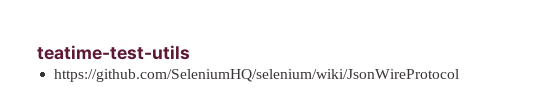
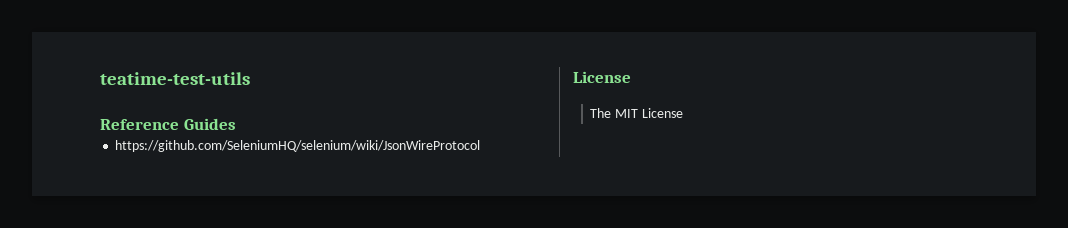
(190, 52) none -> [100,118,236,130] // Reference Guides
(460, 75) none -> [573,71,631,83] [590,108,684,118] // License // The MIT License

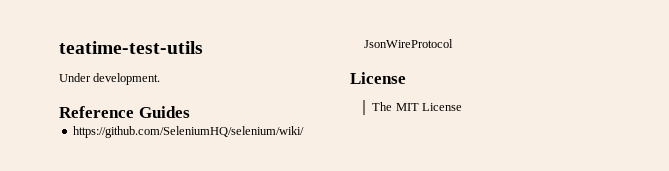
(250, 78) none -> [59,73,161,85] // Under development.

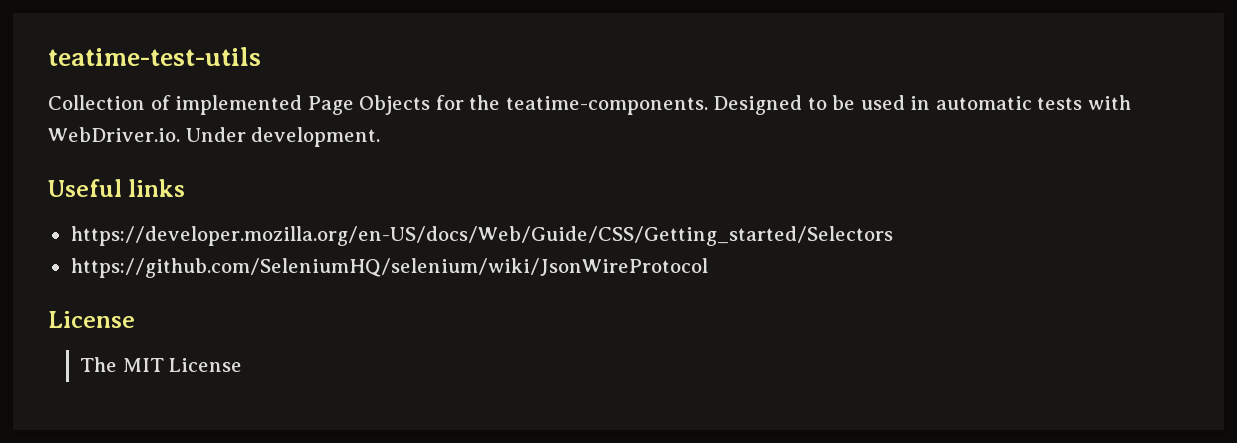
(203, 47) none -> [48,95,1132,115] [48,127,180,142] Collection of implemented Page Objects for the teatime-components. Designed to be used in automatic tests with WebDriver.io.
[59,106,190,118] Reference Guides -> [48,179,186,197] [70,226,893,246] Useful links // https://developer.mozilla.org/en-US/docs/Web/Guide/CSS/Getting_started/Selectors

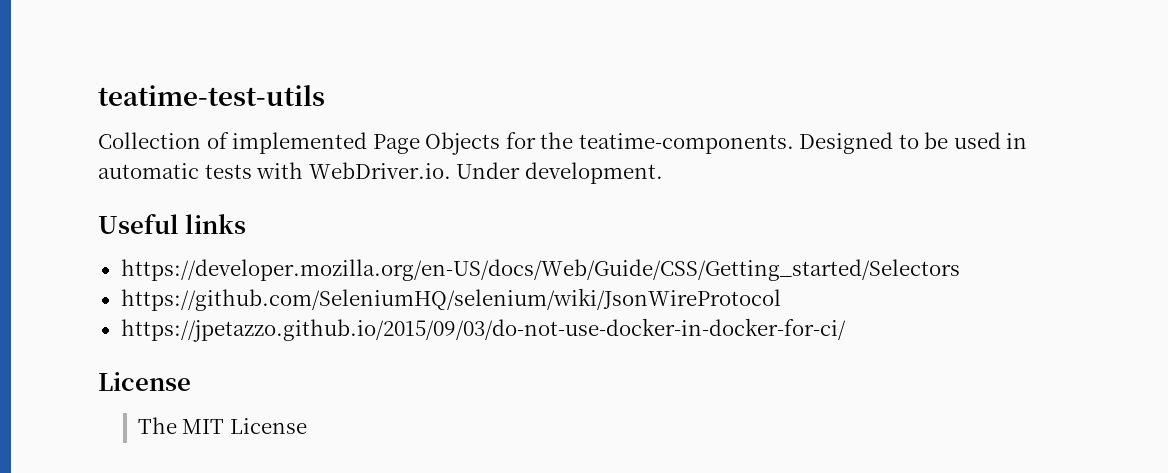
(708, 268) none -> [120,318,846,342] // https://jpetazzo.github.io/2015/09/03/do-not-use-docker-in-docker-for-ci/

